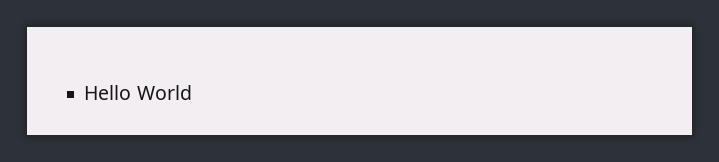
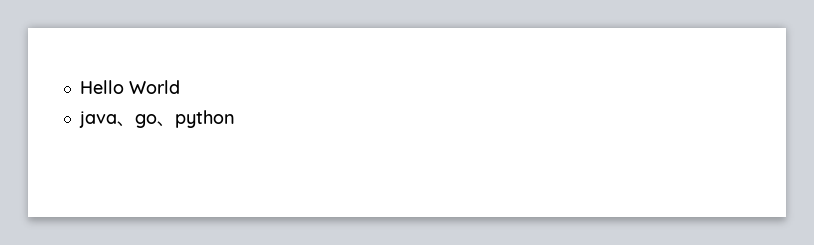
(192, 92) none -> [78,110,235,128] // java、go、python

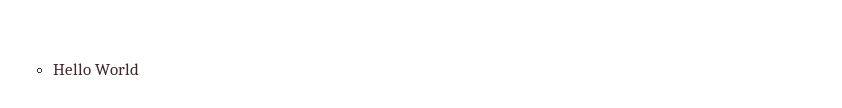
[78,110,235,128] // java、go、python -> (140, 69) none

